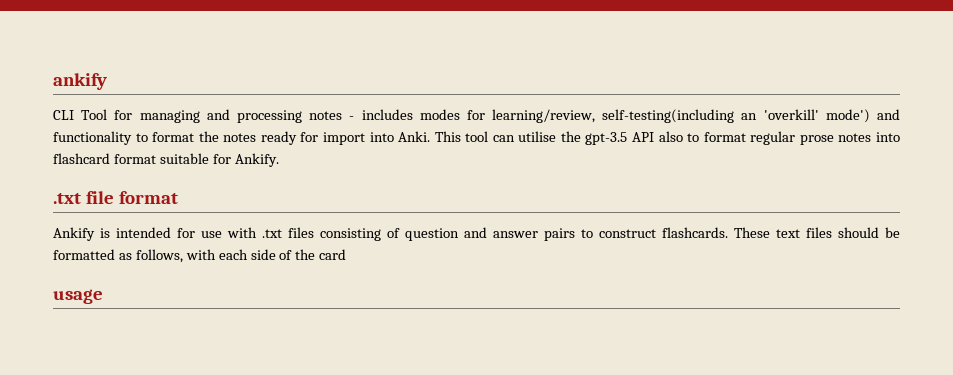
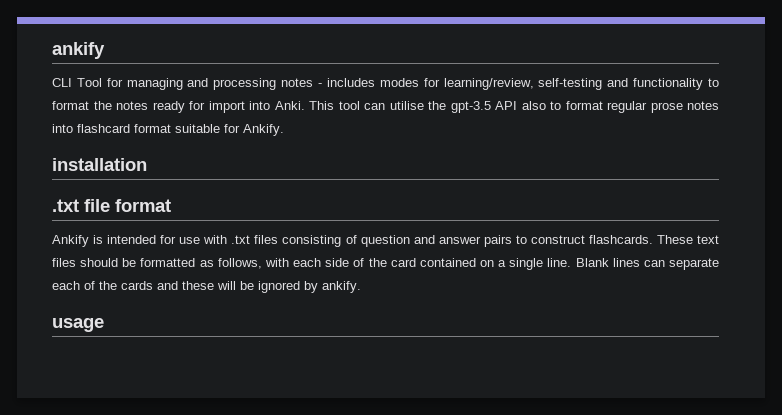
[602,109,870,123] self-testing(including an 'overkill' mode') -> [538,78,603,90] self-testing
(279, 160) none -> [52,158,147,171] // installation
(347, 254) none -> [419,258,719,270] [52,281,361,293] contained on a single line. Blank lines can separate each of the cards and these will be ignored by ankify.

